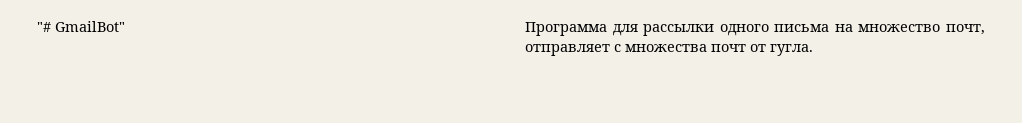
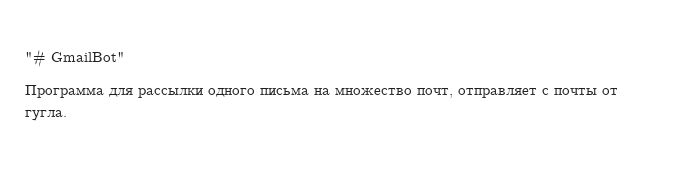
[625,44,746,52] множества почт -> [554,88,597,95] почты

